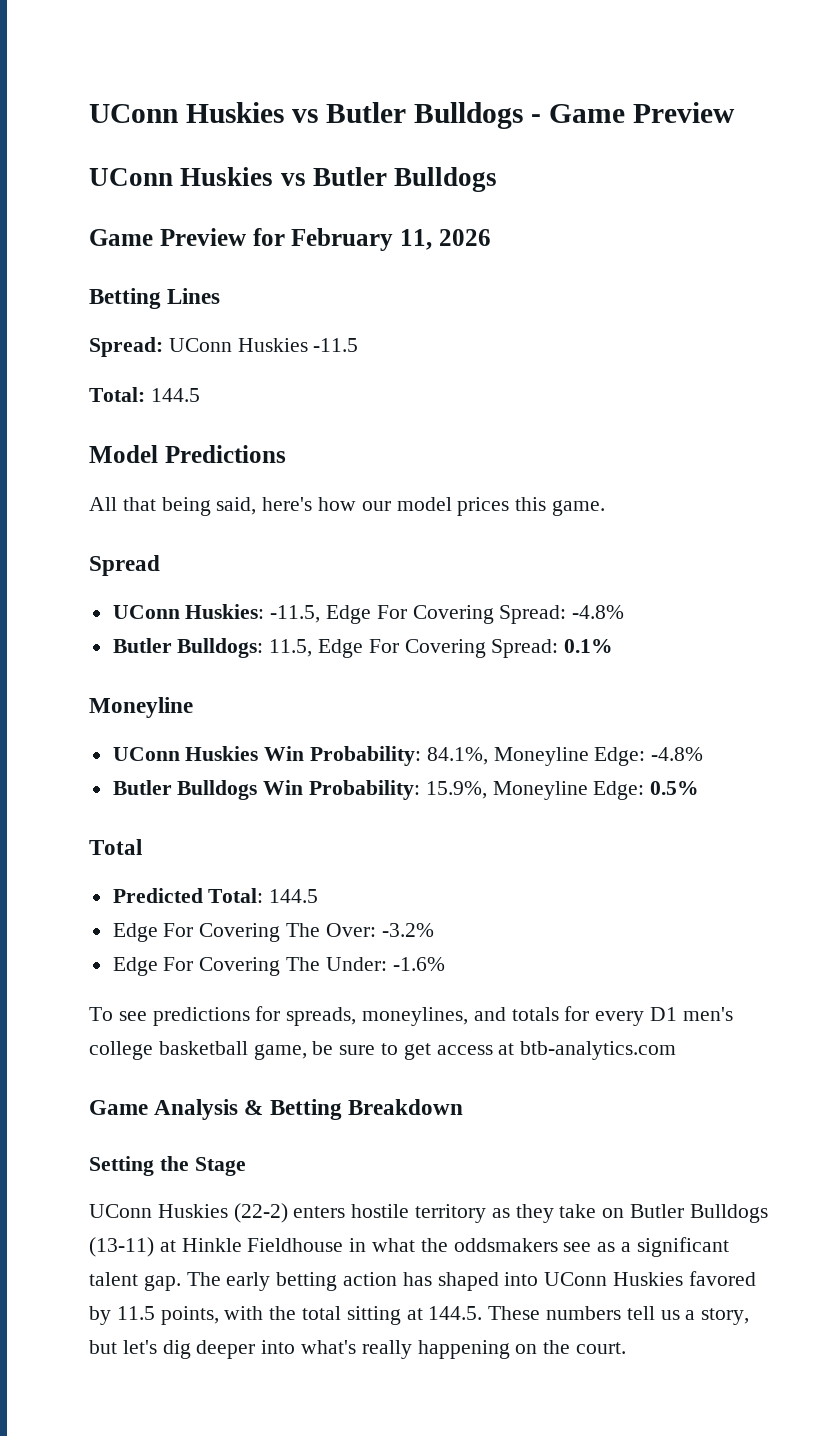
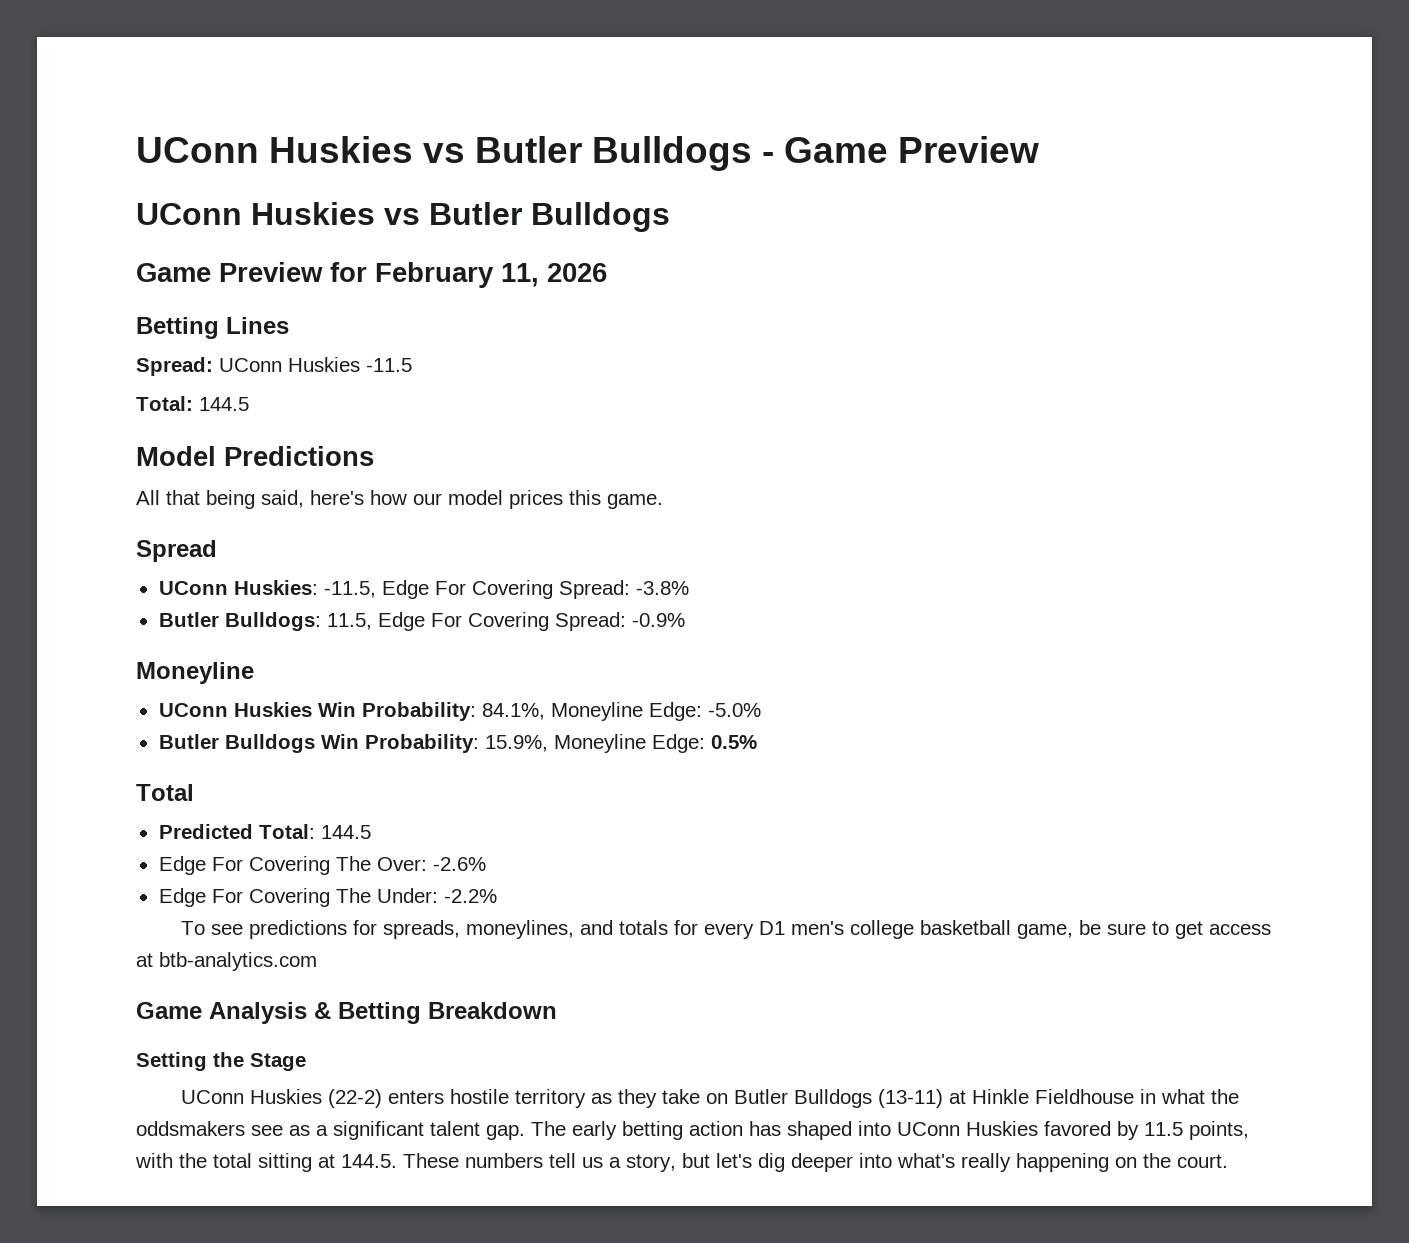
[572,605,625,619] -4.8% -> [635,581,689,595] -3.8%
[564,639,614,653] 0.1% -> [631,613,685,627] -0.9%
[651,747,704,761] -4.8% -> [707,703,761,717] -5.0%
[381,923,434,937] -3.2% -> [432,857,486,871] -2.6%
[392,957,445,971] -1.6% -> [443,889,497,903] -2.2%

